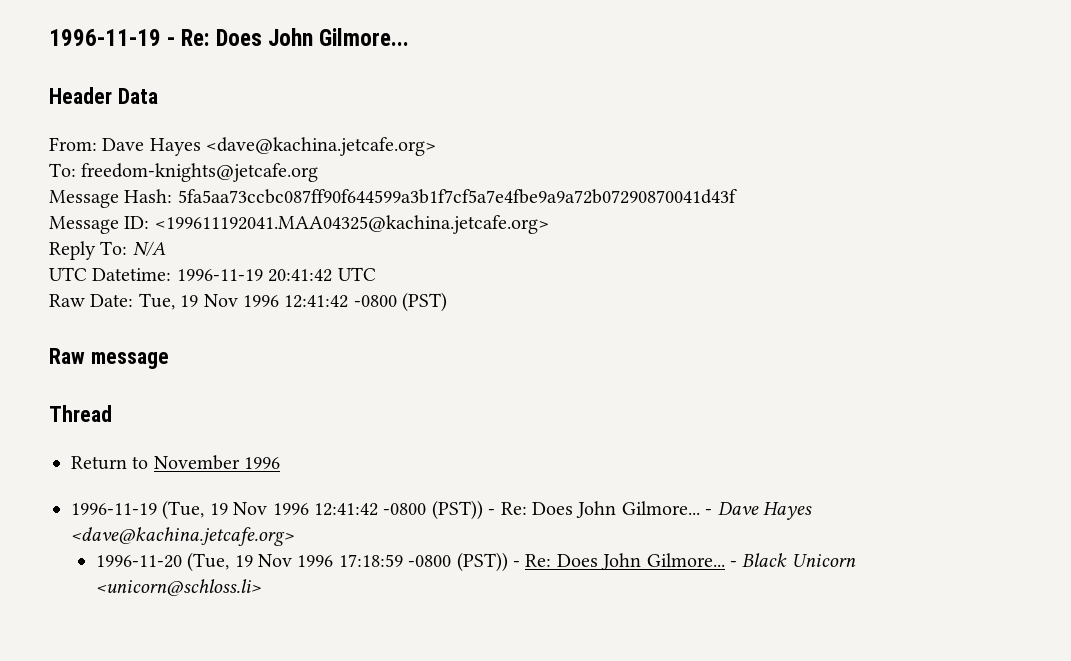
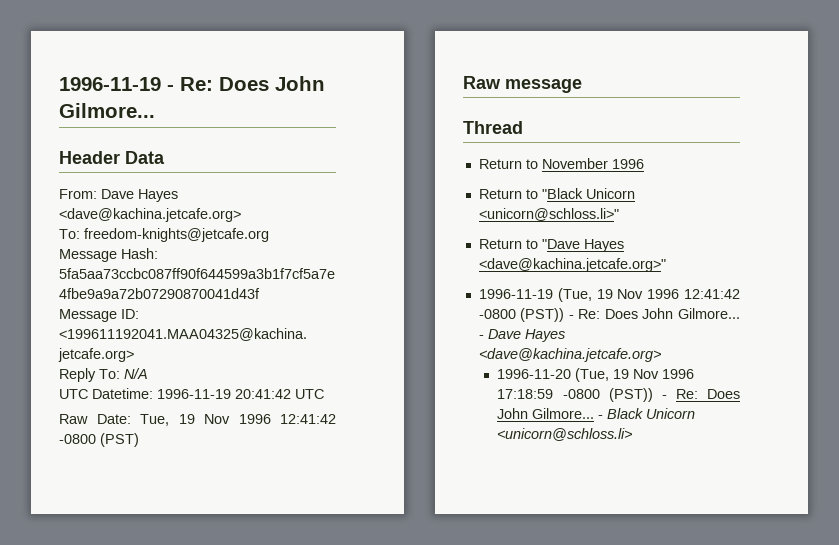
(281, 463) none -> [478,188,635,199] [478,208,619,221] [478,239,624,252] [478,258,666,272] // Return to "Black Unicorn <unicorn@schloss.li>" // Return to "Dave Hayes <dave@kachina.jetcafe.org>"

